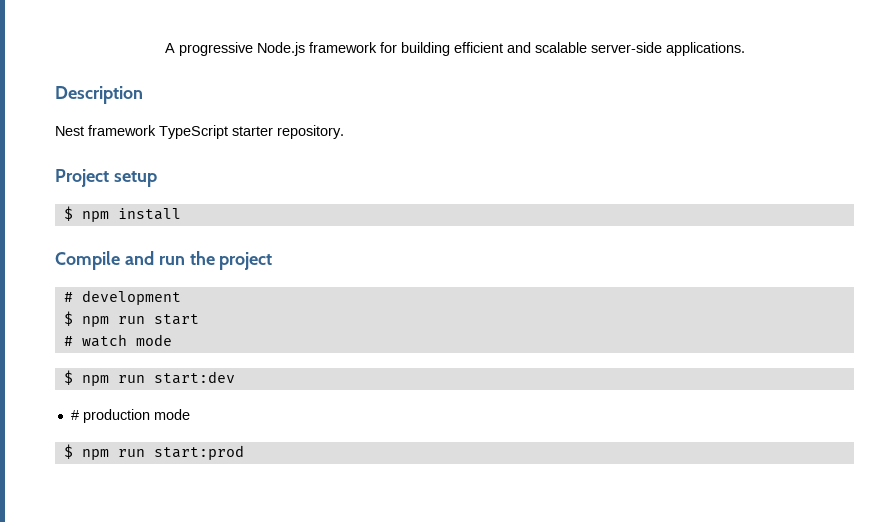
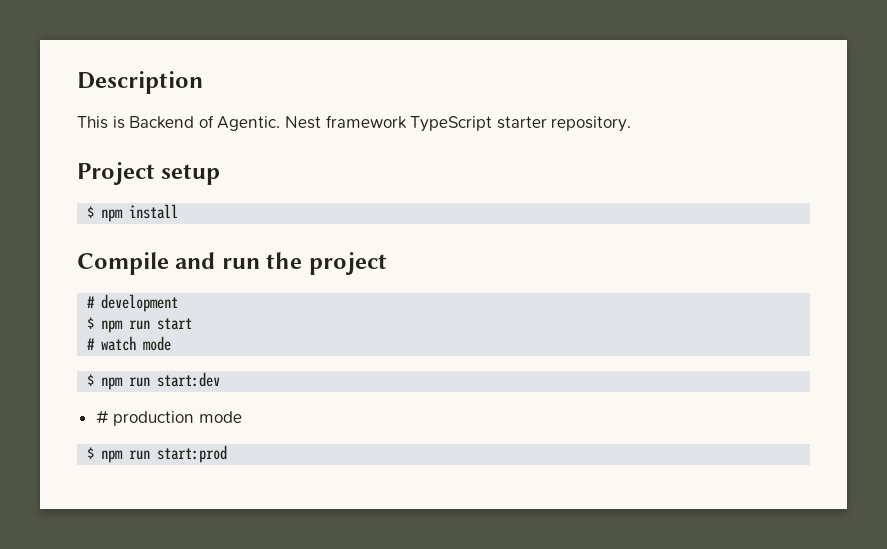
[164,42,745,56] [55,86,143,104] A progressive Node.js framework for building efficient and scalable server-side applications. // Description // -> [77,71,203,94] [77,115,281,131] Description // This is Backend of Agentic.

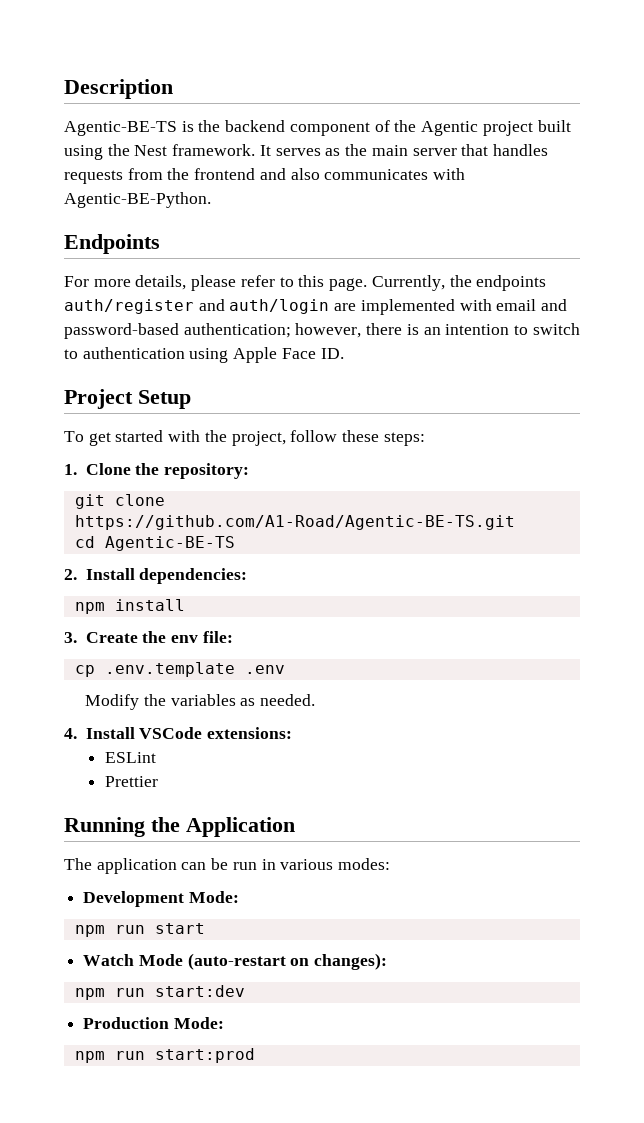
[77,115,632,132] [77,162,221,185] [87,204,179,222] [77,252,387,275] [87,294,179,312] [87,317,193,333] [87,336,172,351] [87,374,95,386] This is Backend of Agentic. Nest framework TypeScript starter repository. // Project setup // $ npm install // Compile and run the project // # development // $ npm run start // # watch mode // $ -> [64,120,571,136] [64,144,548,160] [64,168,466,184] [64,192,211,208] [64,234,160,254] [64,275,547,291] [64,299,568,315] [64,323,580,339] [64,347,344,363] [64,389,191,409] [64,430,425,446] [64,463,250,479] [74,494,165,509] [74,515,515,530] [74,536,235,551] [64,568,248,584] [74,599,185,614] [64,631,233,643] [74,662,285,677] [85,694,316,710] [64,727,293,739] [104,752,156,763] [104,776,158,787] [64,817,295,837] [64,858,391,874] [83,891,239,907] [74,923,205,937] [83,953,388,970] Agentic-BE-TS is the backend component of the Agentic project built using the Nest framework. It serves as the main server that handles requests from the frontend and also communicates with Agentic-BE-Python. // Endpoints // For more details, please refer to this page. Currently, the endpoints auth/register and auth/login are implemented with email and password-based authentication; however, there is an intention to switch to authentication using Apple Face ID. // Project Setup // To get started with the project, follow these steps: // 1. Clone the repository: // git clone https://github.com/A1-Road/Agentic-BE-TS.git // cd Agentic-BE-TS // 2. Install dependencies: // npm install // 3. Create the env file: // cp .env.template .env // Modify the variables as needed. // 4. Install VSCode extensions: // ESLint // Prettier // Running the Application // The application can be run in various modes: // Development Mode: // npm run start // Watch Mode (auto-restart on changes): //
[95,410,242,426] [87,447,95,459] # production mode // $ -> [83,1017,224,1029] Production Mode: //

